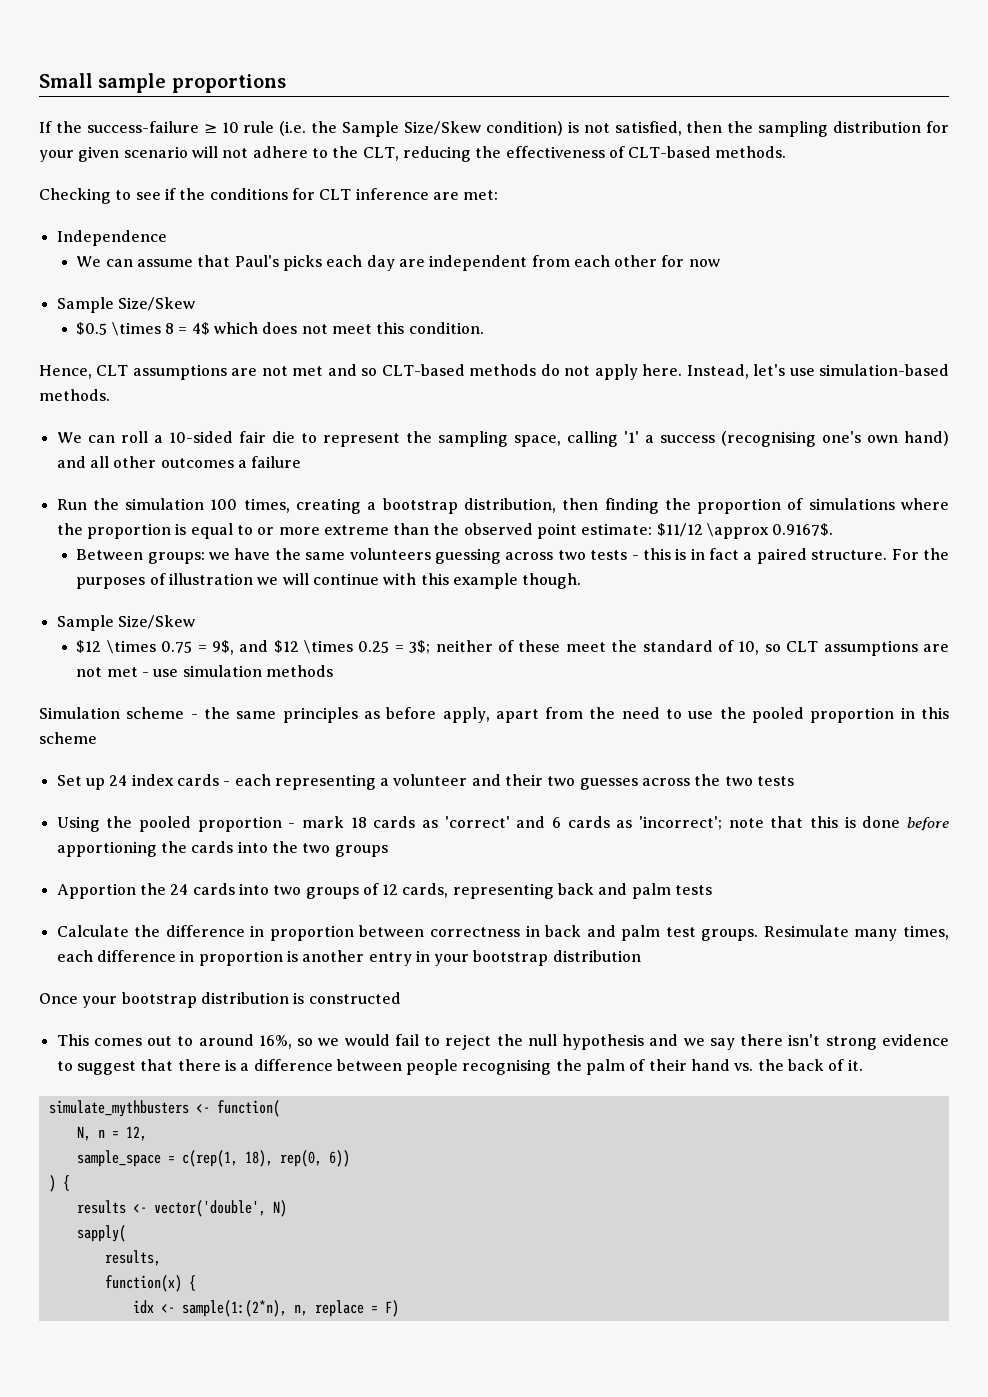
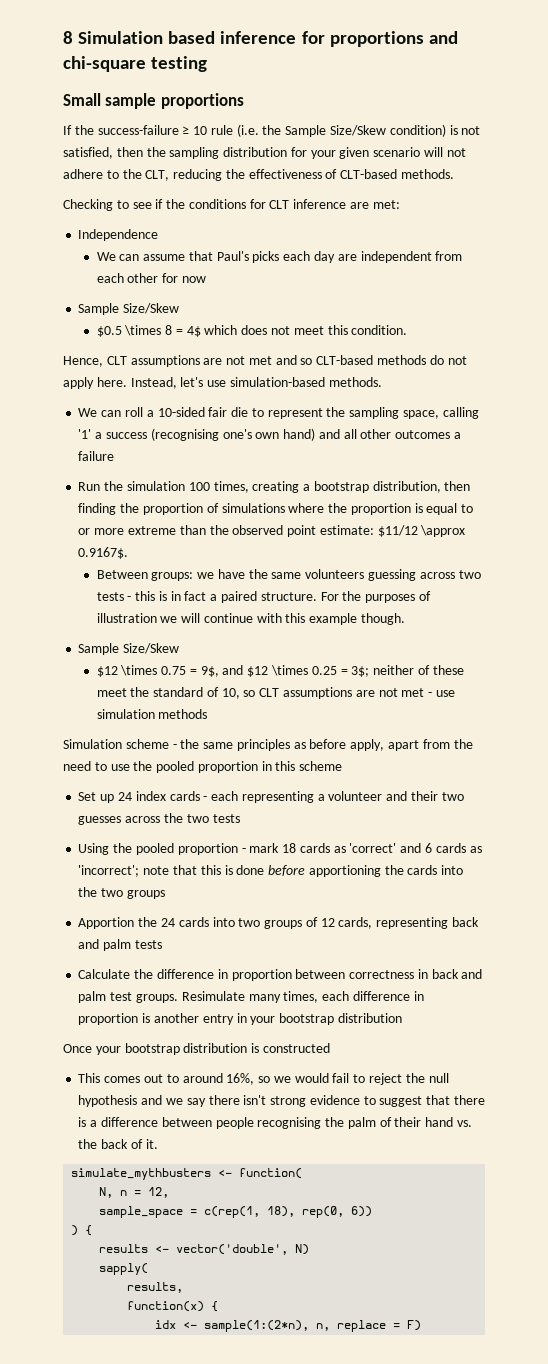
(39, 80) none -> [63,31,458,47] [63,56,208,72] 8 Simulation based inference for proportions and chi-square testing //

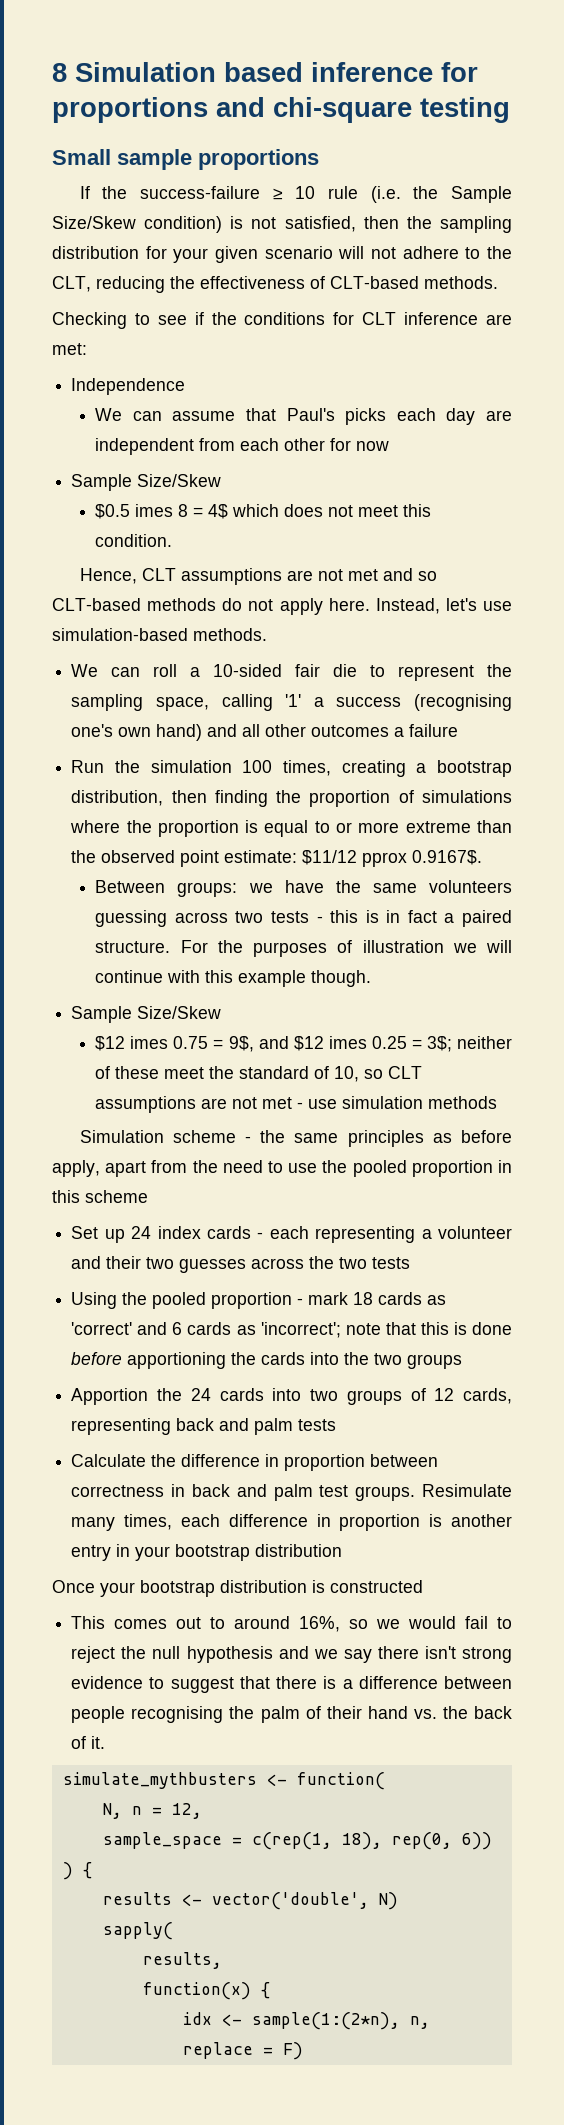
[124,325,162,336] \times -> [135,504,174,517] imes
[420,525,466,537] \approx -> [362,852,408,867] pprox
[120,665,158,676] \times -> [130,1036,169,1049] imes
[271,665,309,676] \times -> [328,1036,367,1049] imes

